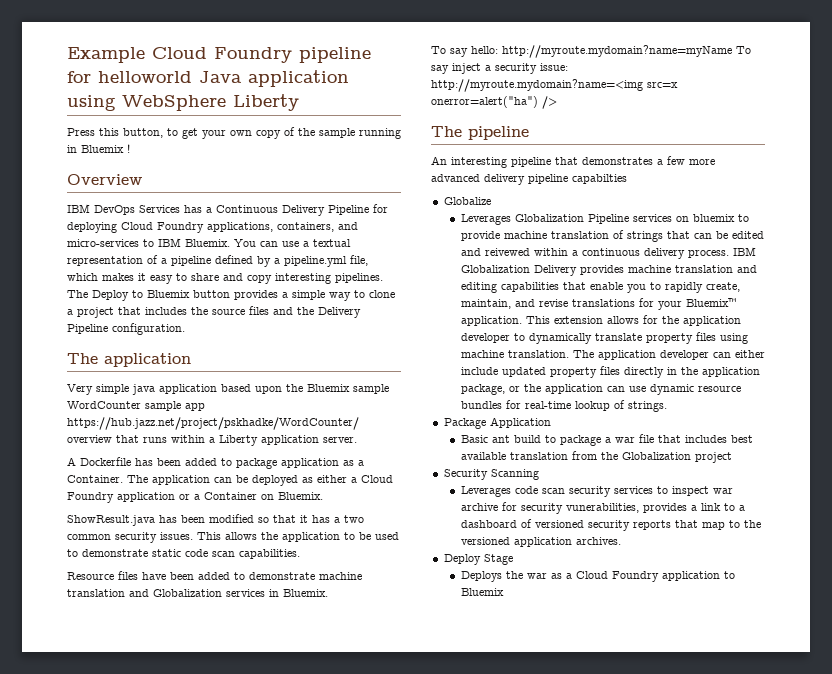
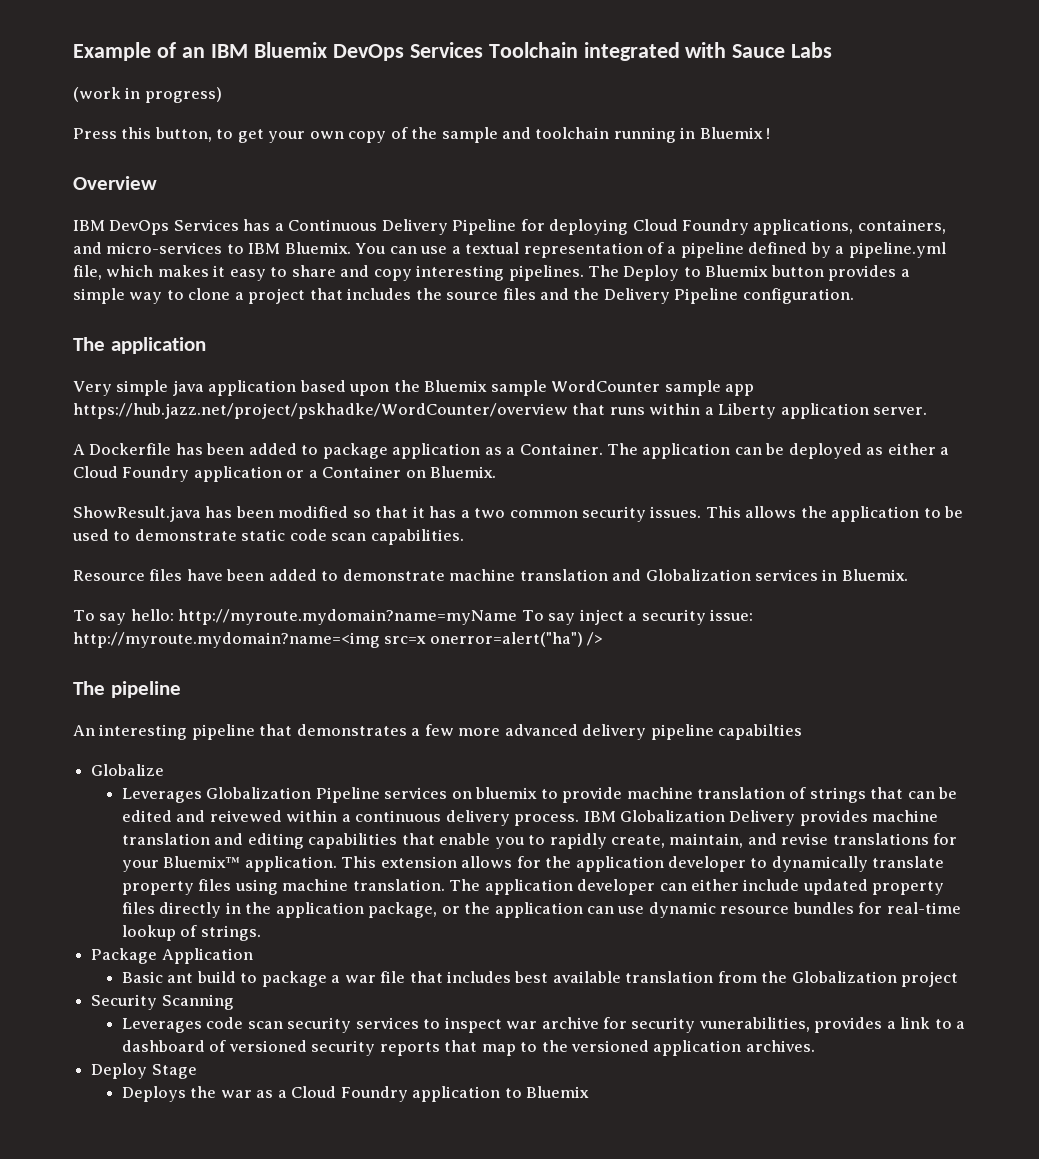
[152,47,371,63] [67,70,349,87] [67,94,299,111] Cloud Foundry pipeline for helloworld Java application using WebSphere Liberty -> [156,42,833,61] [73,87,222,103] of an IBM Bluemix DevOps Services Toolchain integrated with Sauce Labs // (work in progress)
(355, 133) none -> [502,127,610,139] and toolchain

